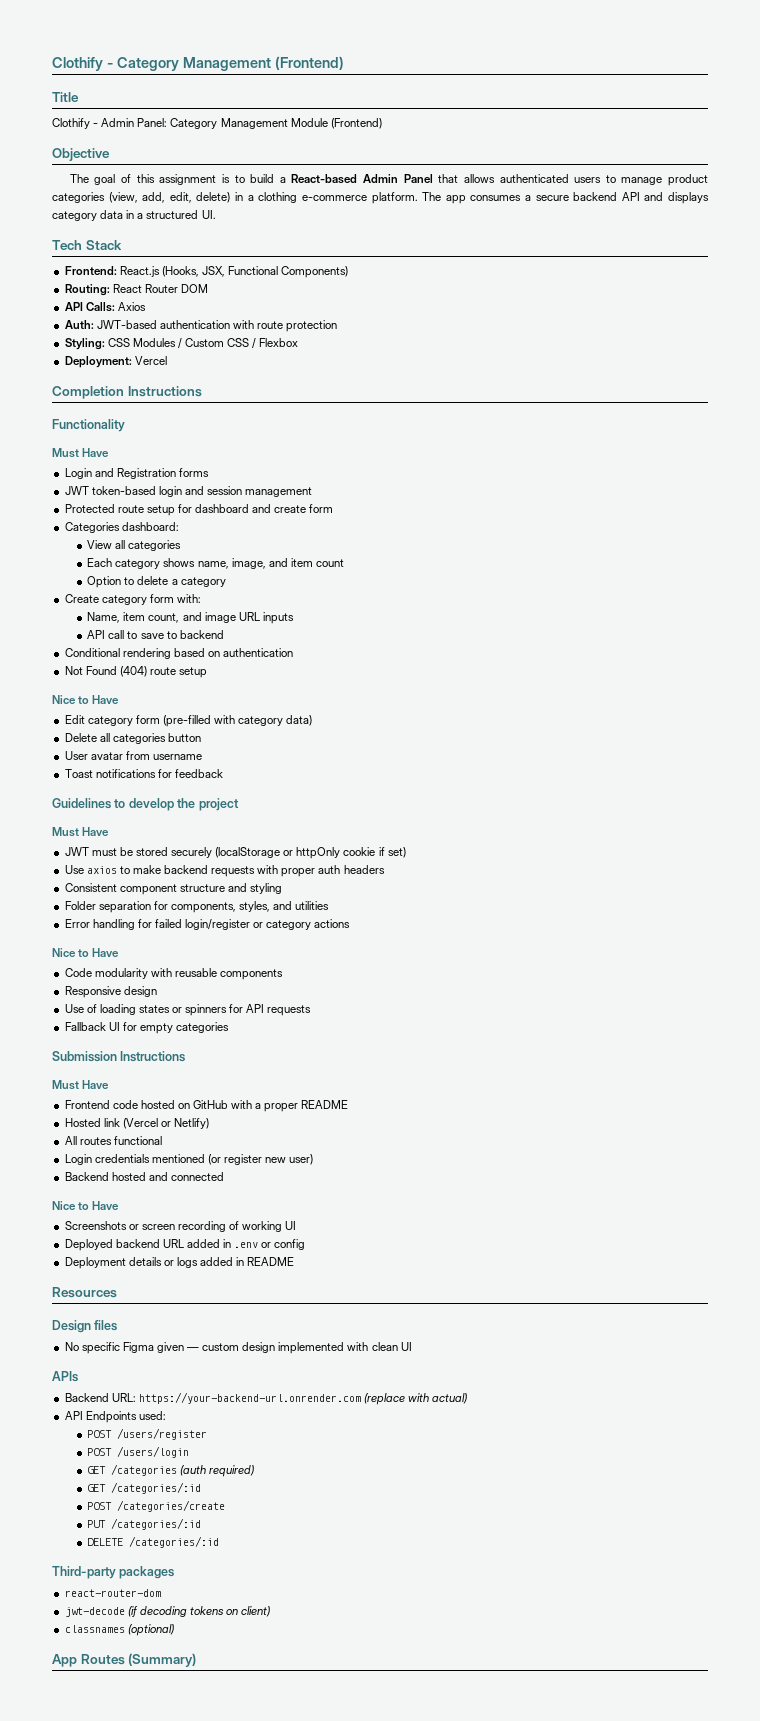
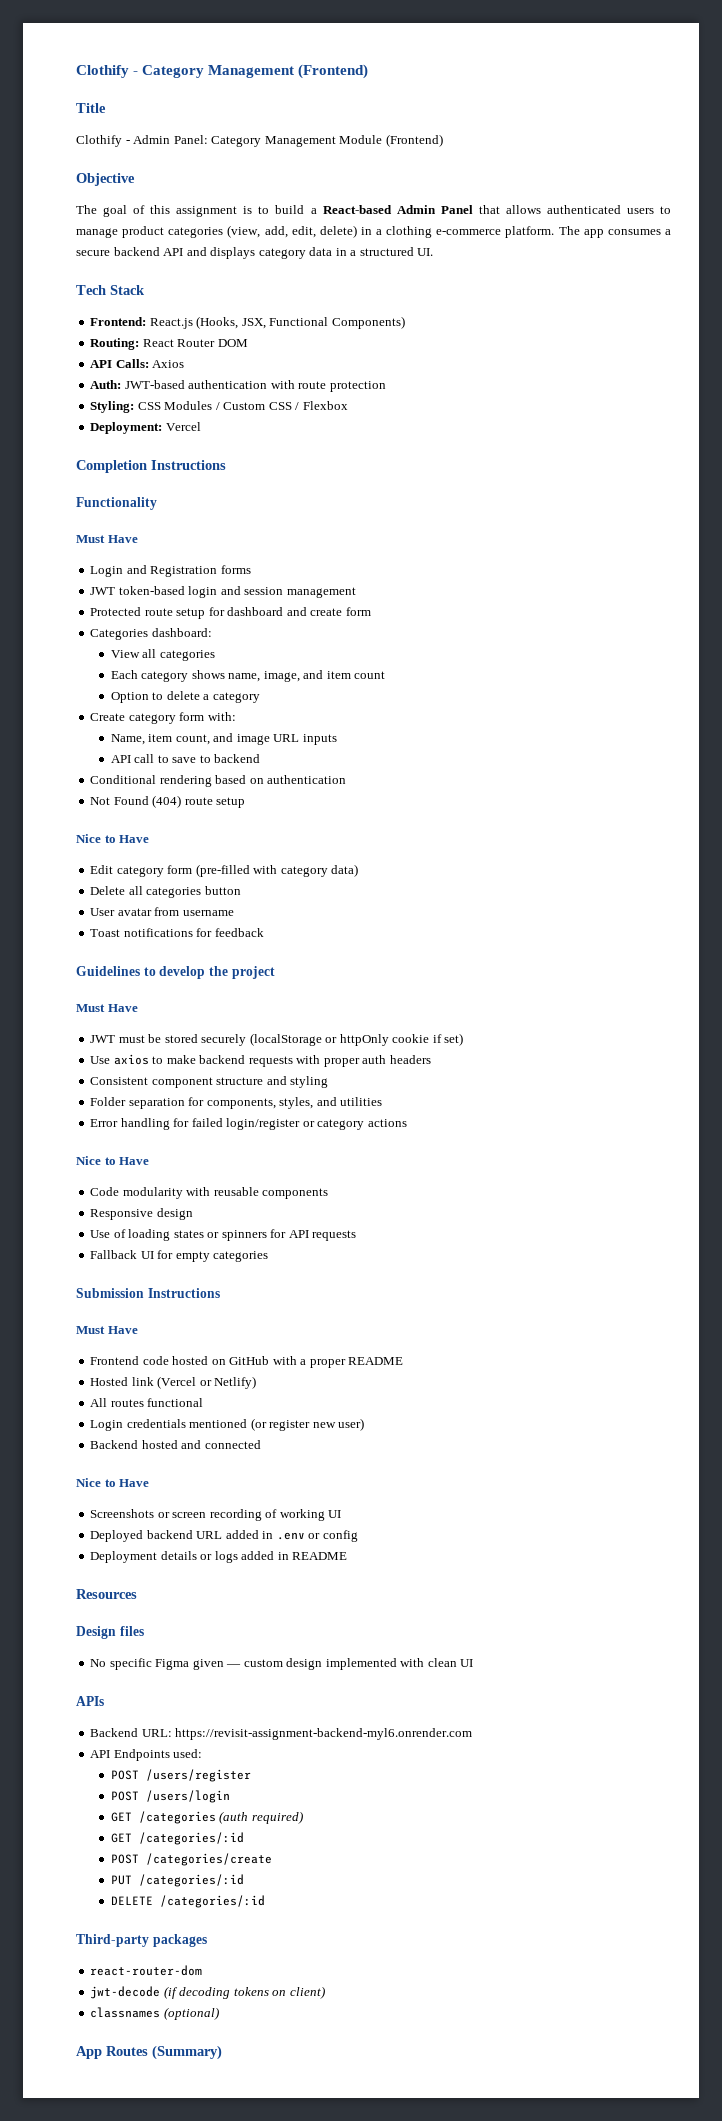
[138,1392,468,1405] https://your-backend-url.onrender.com (replace with actual) -> [175,1728,473,1740] https://revisit-assignment-backend-myl6.onrender.com

